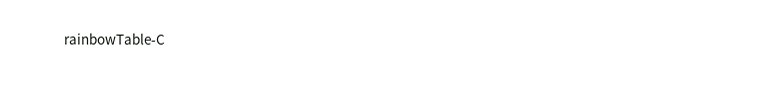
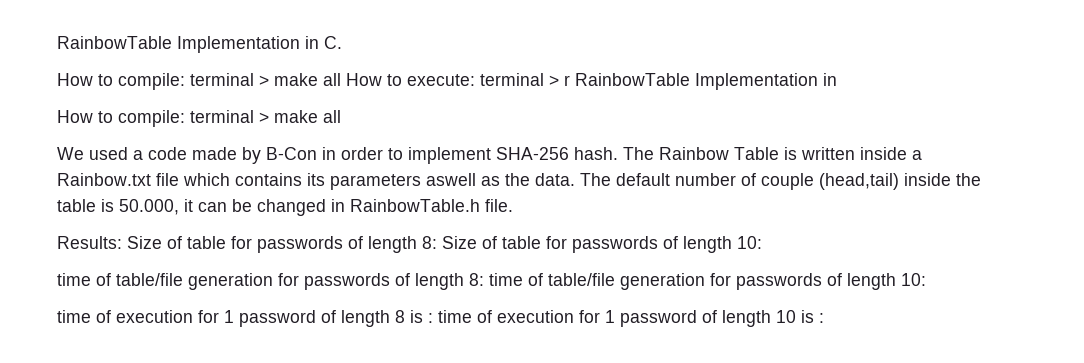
[64,32,166,45] rainbowTable-C -> [57,36,342,53] [57,73,837,90] [57,110,341,127] [57,147,922,164] [57,173,981,190] [57,199,513,216] [57,236,762,253] [57,273,926,290] [57,310,824,327] RainbowTable Implementation in C. // How to compile: terminal > make all How to execute: terminal > r RainbowTable Implementation in // How to compile: terminal > make all // We used a code made by B-Con in order to implement SHA-256 hash. The Rainbow Table is written inside a Rainbow.txt file which contains its parameters aswell as the data. The default number of couple (head,tail) inside the table is 50.000, it can be changed in RainbowTable.h file. // Results: Size of table for passwords of length 8: Size of table for passwords of length 10: // time of table/file generation for passwords of length 8: time of table/file generation for passwords of length 10: // time of execution for 1 password of length 8 is : time of execution for 1 password of length 10 is :

